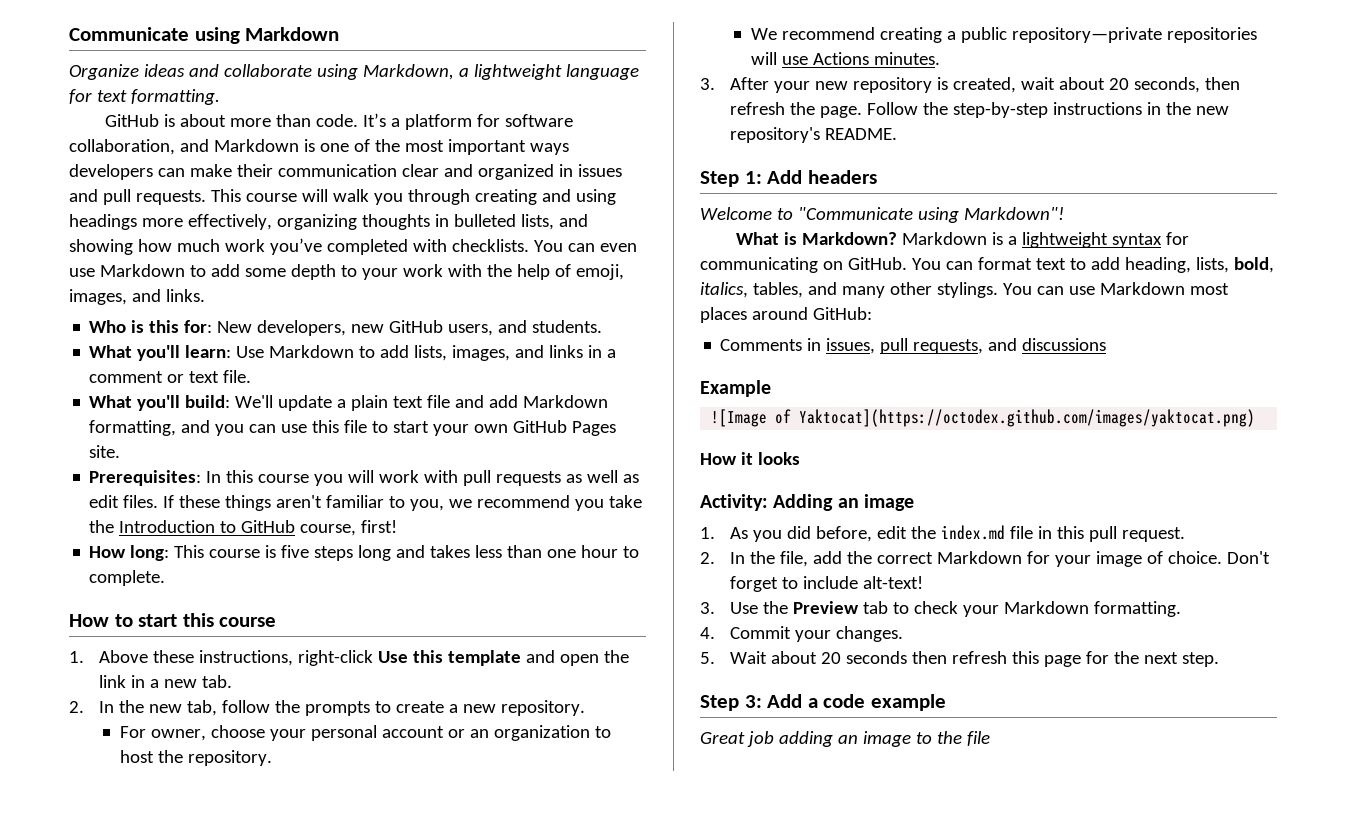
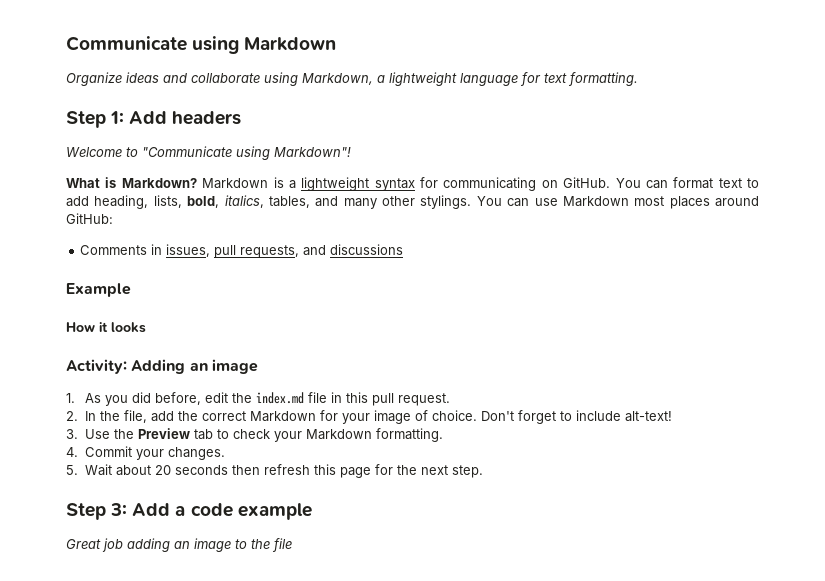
[105,113,574,130] [69,139,569,155] [69,164,622,180] [69,189,616,205] [69,214,588,230] [69,238,637,255] [69,264,624,280] [69,289,205,305] [89,320,603,336] [89,345,617,361] [89,370,252,383] [89,395,609,411] [89,420,617,436] [89,445,121,458] [89,470,640,486] [89,495,643,511] [89,520,398,536] [89,545,640,561] [89,570,166,586] [69,613,277,627] [69,650,630,666] [99,675,233,688] [69,700,586,716] [119,725,611,741] [119,750,272,766] [750,27,1257,43] [750,52,940,65] [700,77,1241,93] [730,102,1230,118] [730,127,898,143] // GitHub is about more than code. It’s a platform for software collaboration, and Markdown is one of the most important ways developers can make their communication clear and organized in issues and pull requests. This course will walk you through creating and using headings more effectively, organizing thoughts in bulleted lists, and showing how much work you’ve completed with checklists. You can even use Markdown to add some depth to your work with the help of emoji, images, and links. // Who is this for: New developers, new GitHub users, and students. // What you'll learn: Use Markdown to add lists, images, and links in a comment or text file. // What you'll build: We'll update a plain text file and add Markdown formatting, and you can use this file to start your own GitHub Pages site. // Prerequisites: In this course you will work with pull requests as well as edit files. If these things aren't familiar to you, we recommend you take the Introduction to GitHub course, first! // How long: This course is five steps long and takes less than one hour to complete. // How to start this course // 1. Above these instructions, right-click Use this template and open the link in a new tab. // 2. In the new tab, follow the prompts to create a new repository. // For owner, choose your personal account or an organization to host the repository. // We recommend creating a public repository—private repositories will use Actions minutes. // 3. After your new repository is created, wait about 20 seconds, then refresh the page. Follow the step-by-step instructions in the new repository's README. -> (638, 79) none
[711,409,1256,427] // ![Image of Yaktocat](https://octodex.github.com/images/yaktocat.png) -> (131, 290) none

